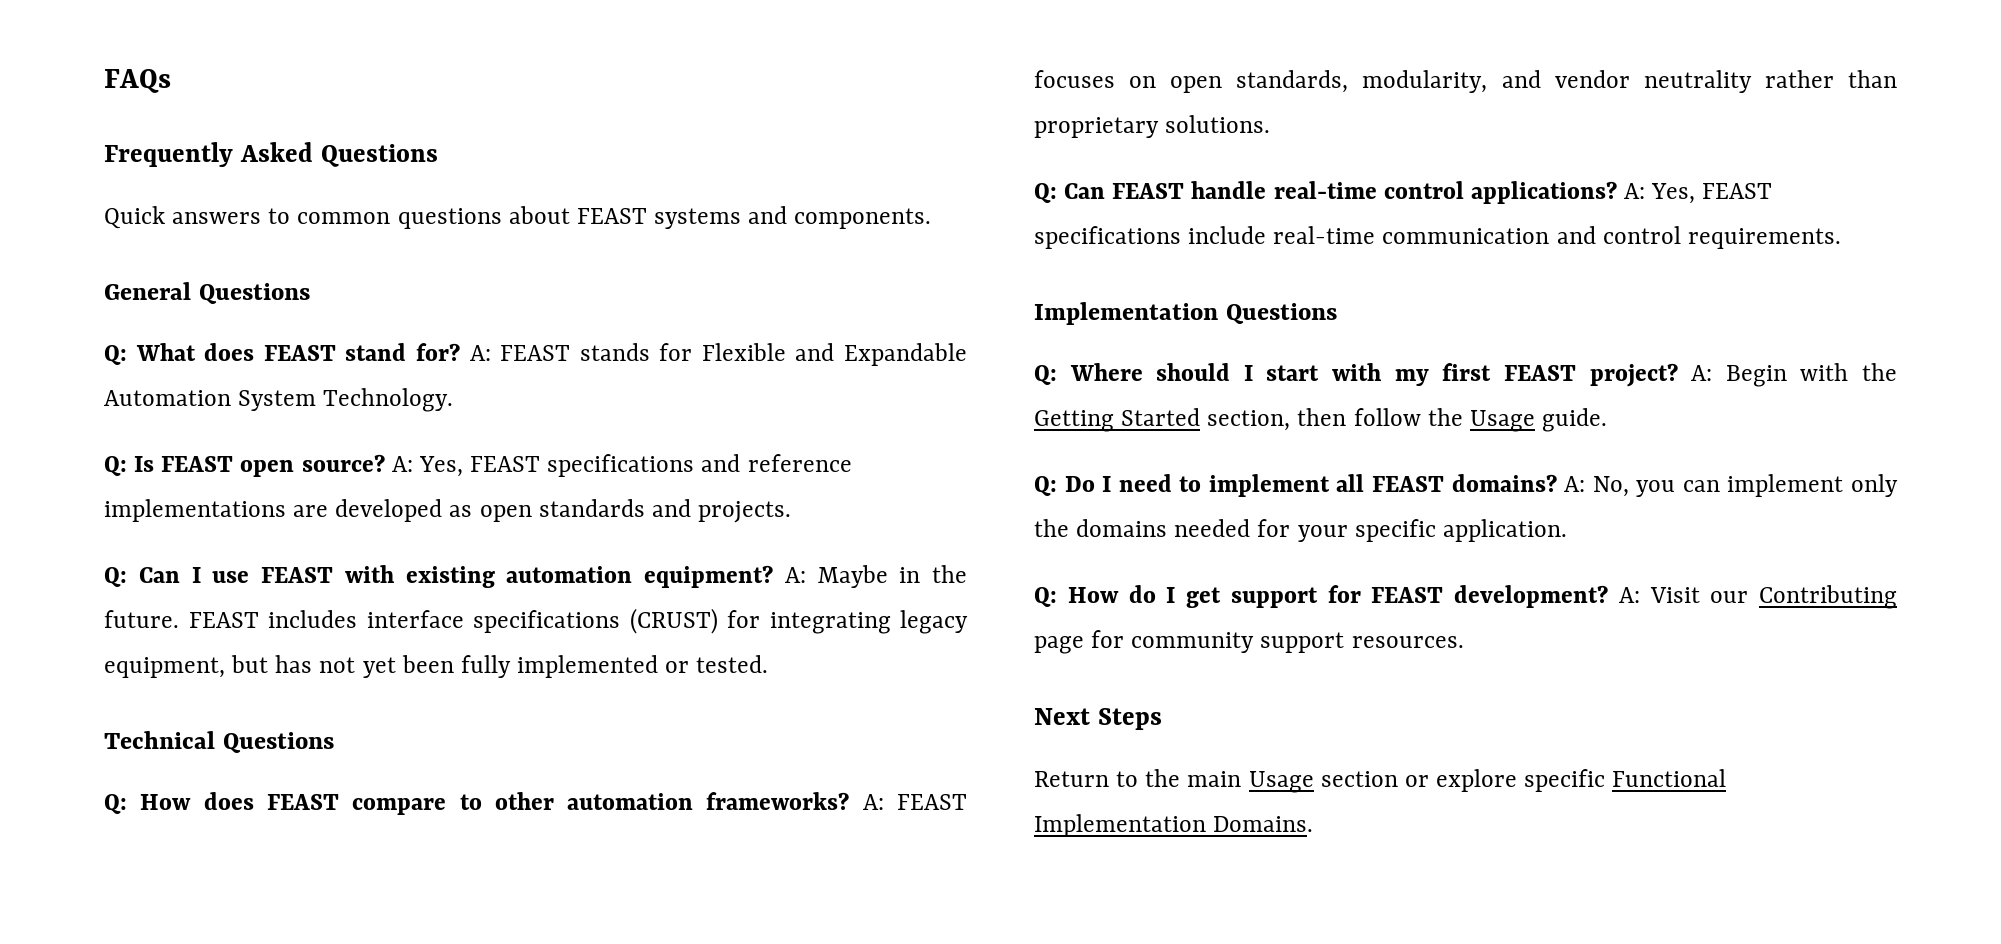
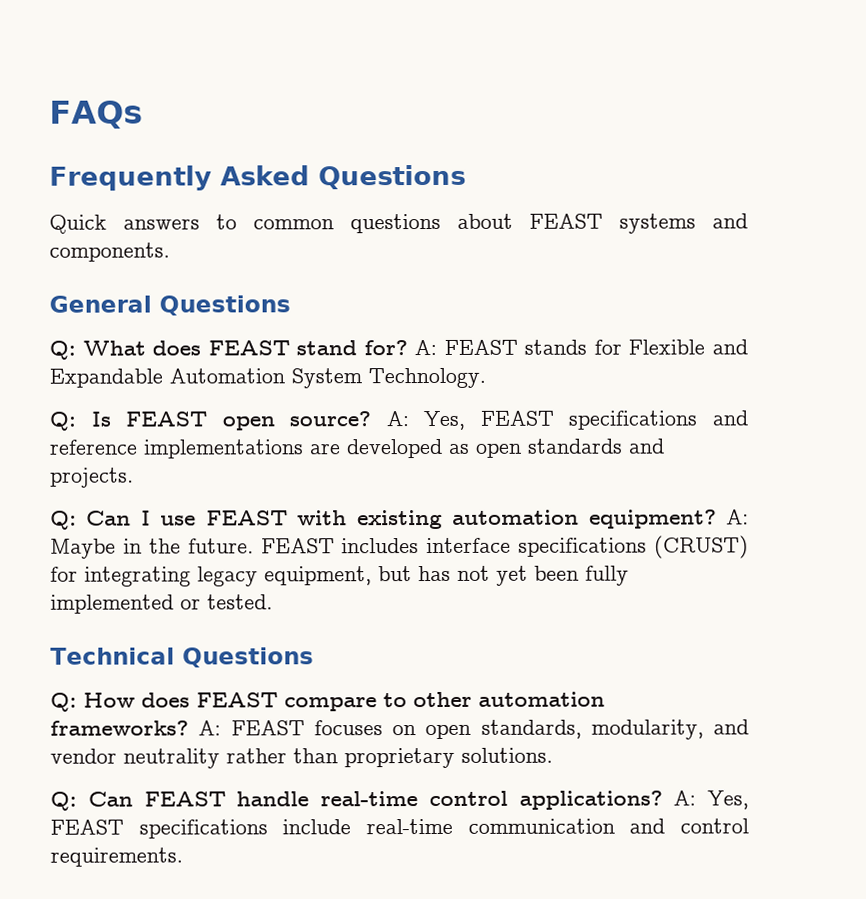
[1034,302,1337,325] [1034,363,1898,387] [1034,408,1608,432] [1034,474,1898,497] [1034,519,1567,542] [1034,585,1897,609] [1034,630,1464,654] [1034,708,1162,730] [1034,769,1727,793] [1034,814,1314,837] // Implementation Questions // Q: Where should I start with my first FEAST project? A: Begin with the Getting Started section, then follow the Usage guide. // Q: Do I need to implement all FEAST domains? A: No, you can implement only the domains needed for your specific application. // Q: How do I get support for FEAST development? A: Visit our Contributing page for community support resources. // Next Steps // Return to the main Usage section or explore specific Functional Implementation Domains. -> (183, 857) none

